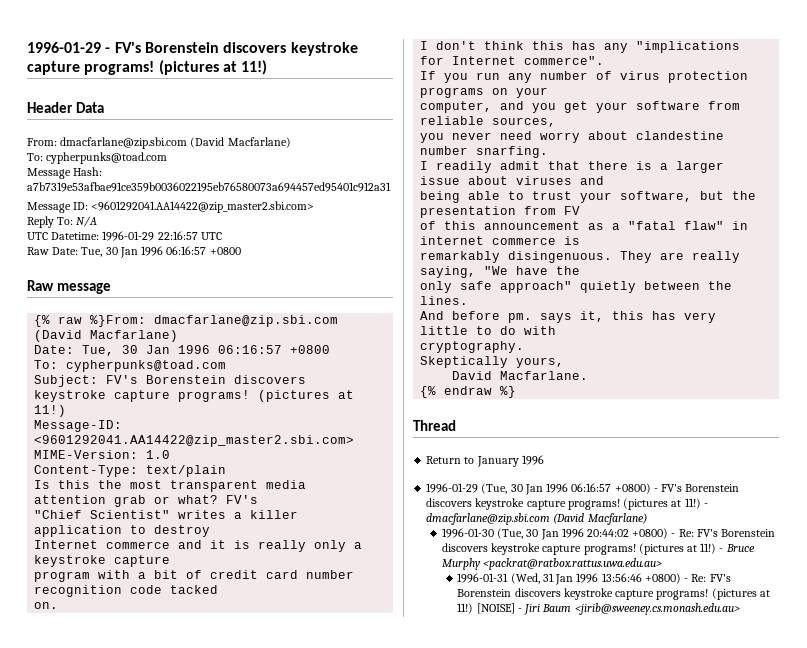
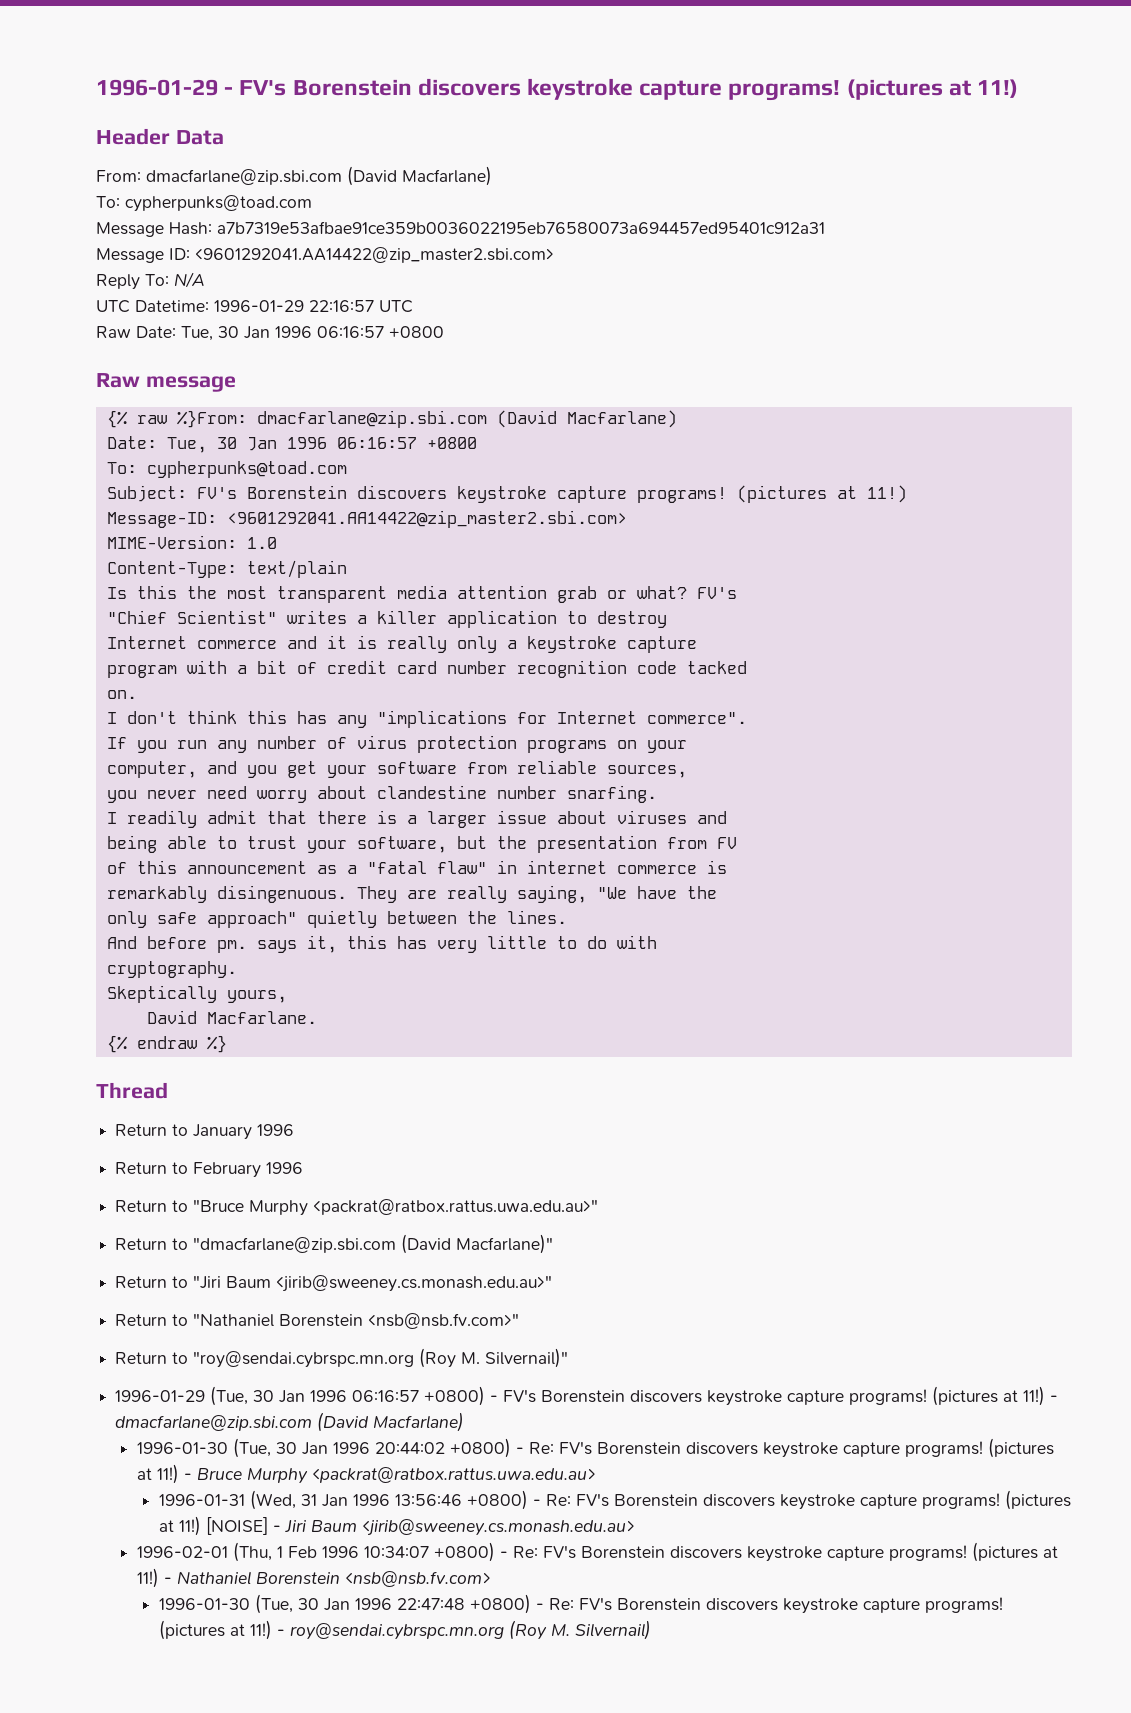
(544, 460) none -> [115,1162,304,1178] [115,1199,599,1216] [115,1234,554,1254] [115,1275,553,1292] [115,1313,520,1329] [115,1348,569,1368] // Return to February 1996 // Return to "Bruce Murphy <packrat@ratbox.rattus.uwa.edu.au>" // Return to "dmacfarlane@zip.sbi.com (David Macfarlane)" // Return to "Jiri Baum <jirib@sweeney.cs.monash.edu.au>" // Return to "Nathaniel Borenstein <nsb@nsb.fv.com>" // Return to "roy@sendai.cybrspc.mn.org (Roy M. Silvernail)"
(740, 609) none -> [137,1542,1059,1562] [137,1568,491,1588] [159,1594,1004,1614] [159,1620,652,1640] // 1996-02-01 (Thu, 1 Feb 1996 10:34:07 +0800) - Re: FV's Borenstein discovers keystroke capture programs! (pictures at 11!) - Nathaniel Borenstein <nsb@nsb.fv.com> // 1996-01-30 (Tue, 30 Jan 1996 22:47:48 +0800) - Re: FV's Borenstein discovers keystroke capture programs! (pictures at 11!) - roy@sendai.cybrspc.mn.org (Roy M. Silvernail)

